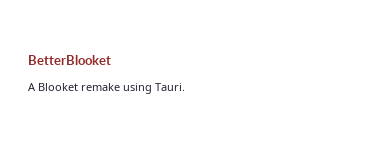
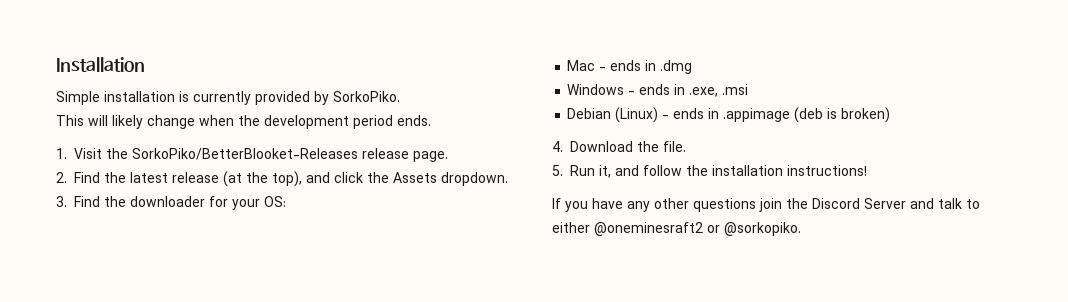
[28,55,111,65] [28,83,185,94] BetterBlooket // A Blooket remake using Tauri. -> [56,57,145,72] [56,91,400,105] [56,115,431,129] [56,148,449,162] [56,171,509,187] [56,196,287,210] [567,60,693,74] [567,84,749,97] [567,107,891,123] [552,141,687,152] [552,165,868,178] [552,198,980,212] [552,222,801,236] Installation // Simple installation is currently provided by SorkoPiko. // This will likely change when the development period ends. // 1. Visit the SorkoPiko/BetterBlooket-Releases release page. // 2. Find the latest release (at the top), and click the Assets dropdown. // 3. Find the downloader for your OS: // Mac - ends in .dmg // Windows - ends in .exe, .msi // Debian (Linux) - ends in .appimage (deb is broken) // 4. Download the file. // 5. Run it, and follow the installation instructions! // If you have any other questions join the Discord Server and talk to either @oneminesraft2 or @sorkopiko.

